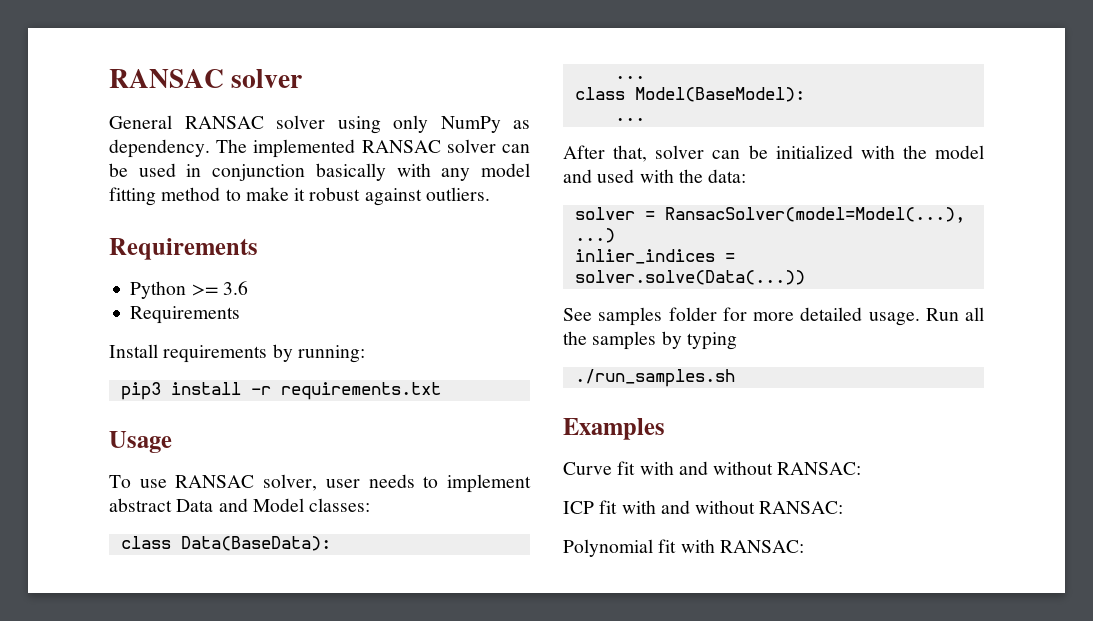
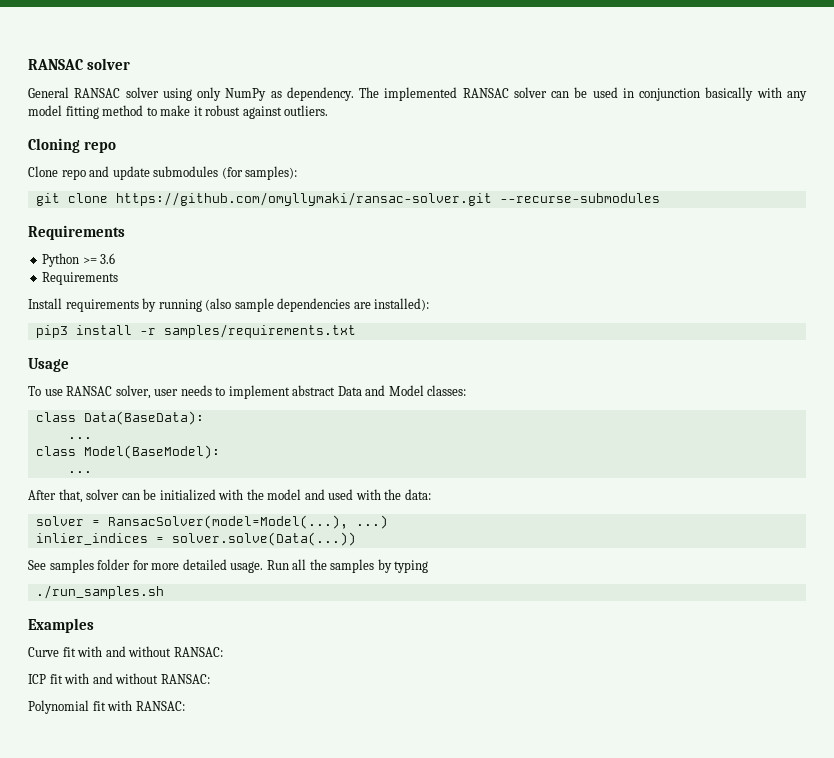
(490, 194) none -> [28,138,116,153] [28,166,298,180] [35,192,660,206] // Cloning repo // Clone repo and update submodules (for samples): // git clone https://github.com/omyllymaki/ransac-solver.git --recurse-submodules
[297,345,365,363] running: -> [158,298,430,312] running (also sample dependencies are installed):
[280,382,441,400] requirements.txt -> [163,324,356,338] samples/requirements.txt

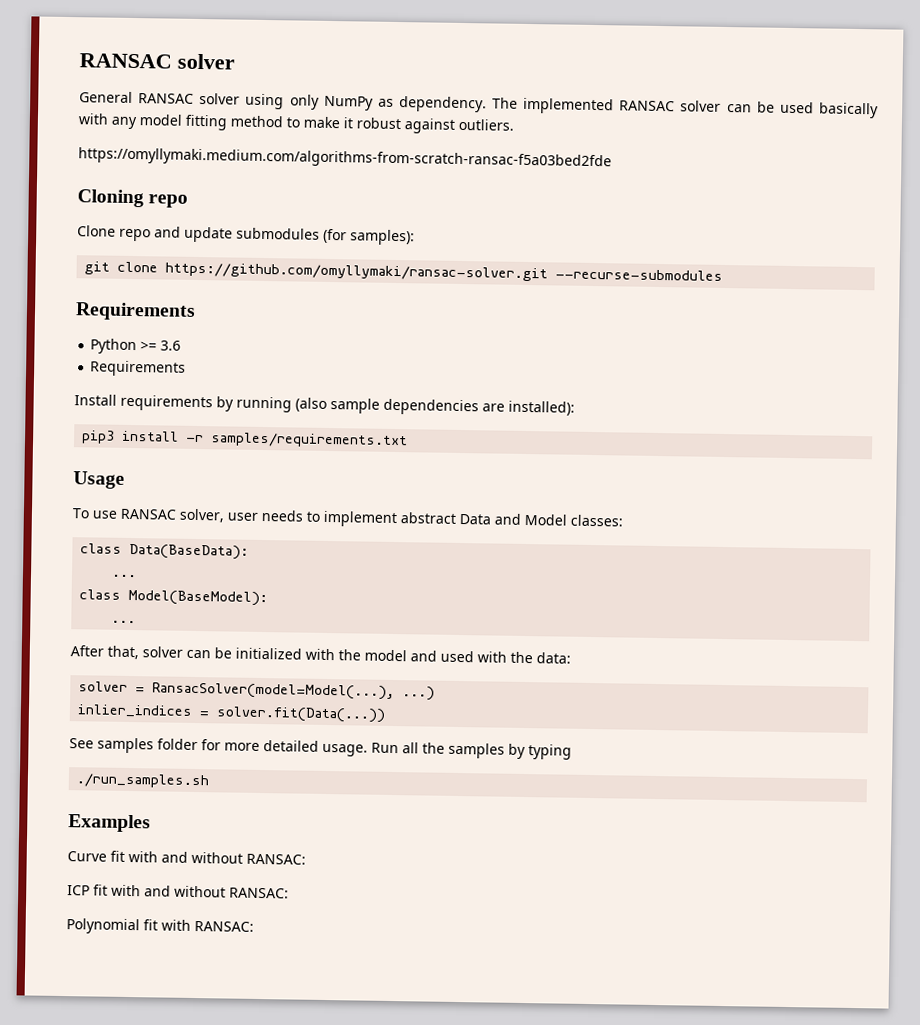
[622,88,701,101] in conjunction -> (814, 107) none
(329, 110) none -> [78,147,612,171] // https://omyllymaki.medium.com/algorithms-from-scratch-ransac-f5a03bed2fde
[171,532,356,546] solver.solve(Data(...)) -> [216,706,387,723] solver.fit(Data(...))

